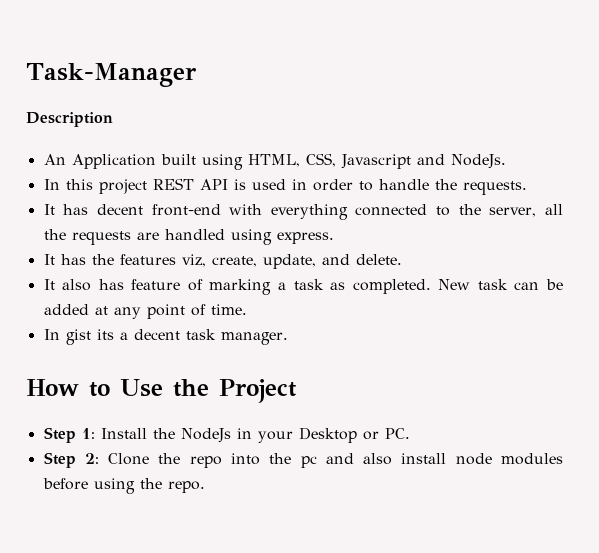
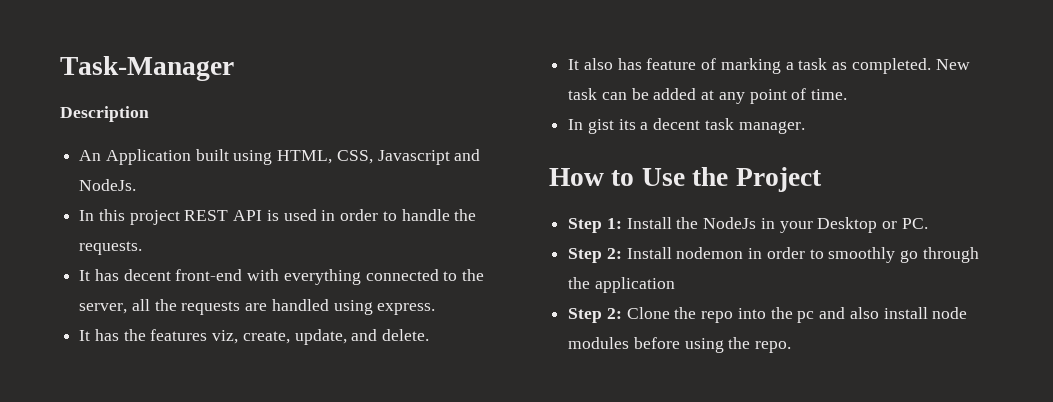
(410, 433) none -> [568,247,979,263] [568,277,675,293] // Step 2: Install nodemon in order to smoothly go through the application

